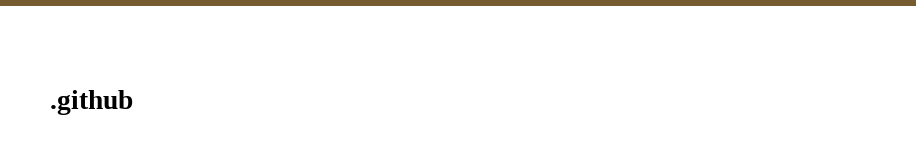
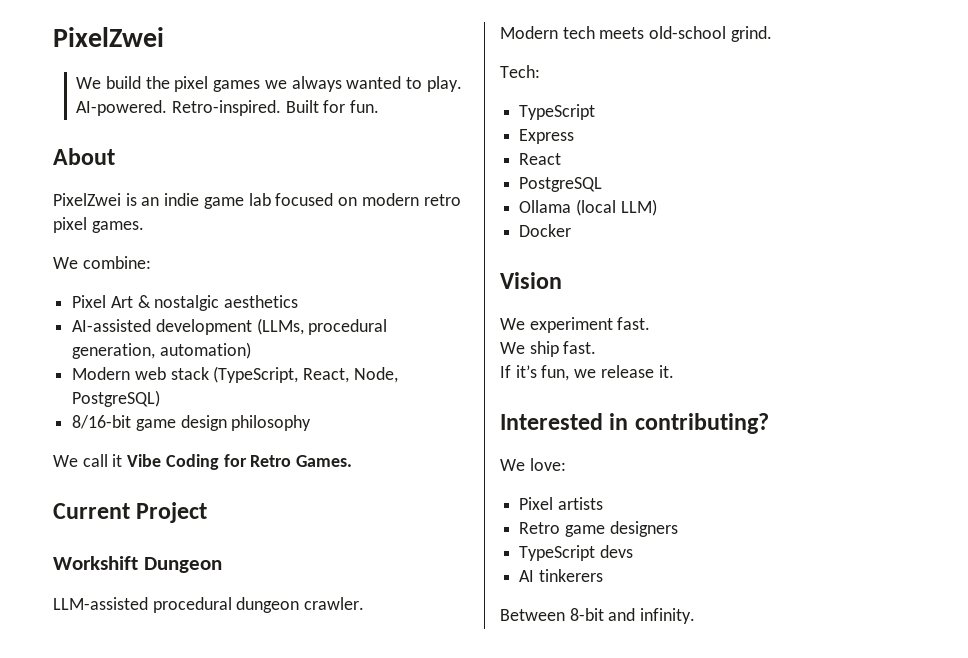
[50,90,133,115] .github -> [53,27,164,47] [76,76,462,92] [76,100,380,116] [53,148,115,165] [53,193,461,209] [53,217,144,233] [53,256,151,269] [72,295,299,311] [72,318,388,335] [72,342,251,359] [72,366,398,383] [72,390,161,407] [72,415,312,431] [53,454,353,470] [53,502,208,523] [53,556,222,573] [53,597,365,613] [500,26,772,42] [500,65,540,78] [519,104,596,120] [519,129,575,144] [519,153,562,165] [519,177,603,192] [519,199,657,216] [519,224,572,237] [500,272,562,289] [500,317,651,333] [500,341,597,357] [500,365,674,381] [500,413,769,434] [500,458,566,471] [519,497,603,510] [519,521,678,537] [519,545,633,561] [519,569,603,582] [500,608,696,624] PixelZwei // We build the pixel games we always wanted to play. AI-powered. Retro-inspired. Built for fun. // About // PixelZwei is an indie game lab focused on modern retro pixel games. // We combine: // Pixel Art & nostalgic aesthetics // AI-assisted development (LLMs, procedural generation, automation) // Modern web stack (TypeScript, React, Node, PostgreSQL) // 8/16-bit game design philosophy // We call it Vibe Coding for Retro Games. // Current Project // Workshift Dungeon // LLM-assisted procedural dungeon crawler. // Modern tech meets old-school grind. // Tech: // TypeScript // Express // React // PostgreSQL // Ollama (local LLM) // Docker // Vision // We experiment fast. // We ship fast. // If it’s fun, we release it. // Interested in contributing? // We love: // Pixel artists // Retro game designers // TypeScript devs // AI tinkerers // Between 8-bit and infinity.

